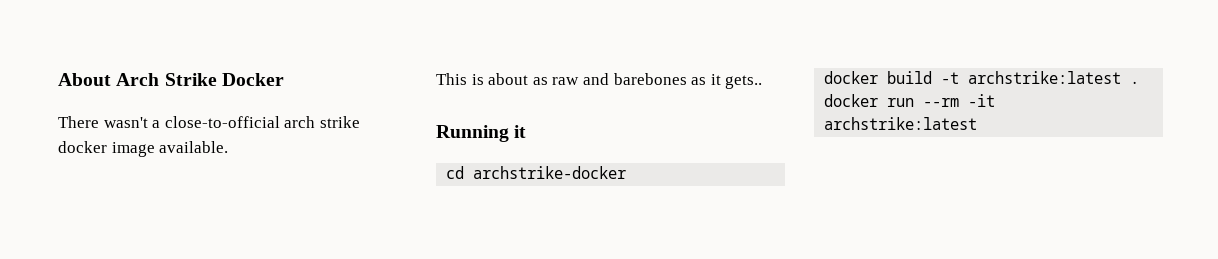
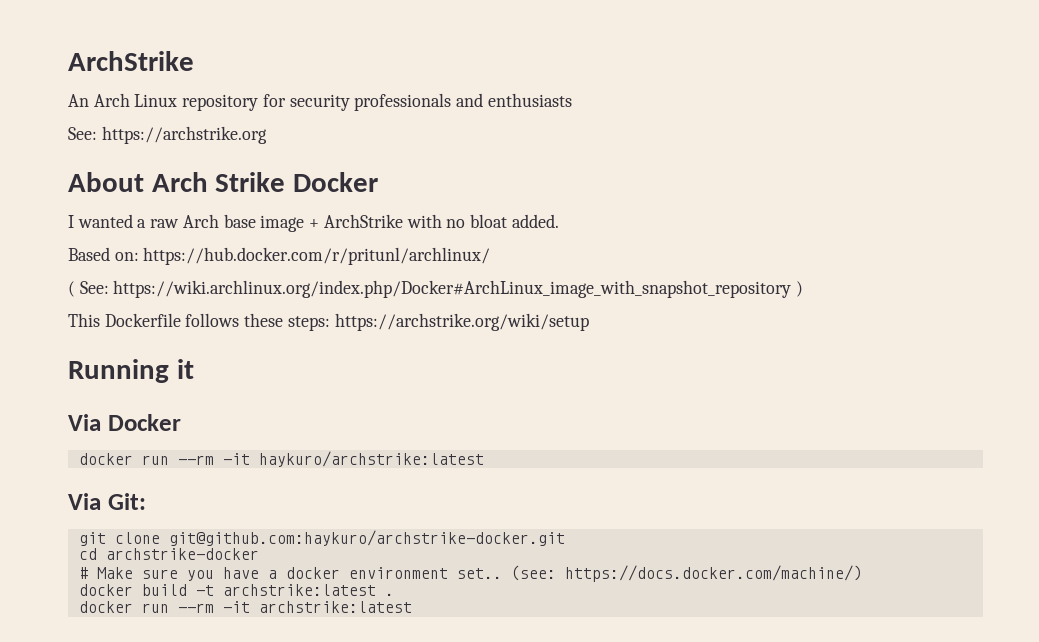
[58,73,284,86] [58,116,360,128] [58,141,229,157] [436,73,763,89] [436,125,527,142] [446,166,627,179] About Arch Strike Docker // There wasn't a close-to-official arch strike docker image available. // This is about as raw and barebones as it gets.. // Running it // cd archstrike-docker -> [68,51,194,71] [68,93,572,111] [68,126,267,144] [68,172,379,192] [68,214,559,232] [68,247,491,265] [68,280,804,298] [68,313,589,331] [68,359,194,383] [68,414,181,431] [78,451,484,467] [68,493,146,510] [78,530,565,546] [78,548,259,560] [78,565,862,582] ArchStrike // An Arch Linux repository for security professionals and enthusiasts // See: https://archstrike.org // About Arch Strike Docker // I wanted a raw Arch base image + ArchStrike with no bloat added. // Based on: https://hub.docker.com/r/pritunl/archlinux/ // ( See: https://wiki.archlinux.org/index.php/Docker#ArchLinux_image_with_snapshot_repository ) // This Dockerfile follows these steps: https://archstrike.org/wiki/setup // Running it // Via Docker // docker run --rm -it haykuro/archstrike:latest // Via Git: // git clone git@github.com:haykuro/archstrike-docker.git // cd archstrike-docker // # Make sure you have a docker environment set.. (see: https://docs.docker.com/machine/)

